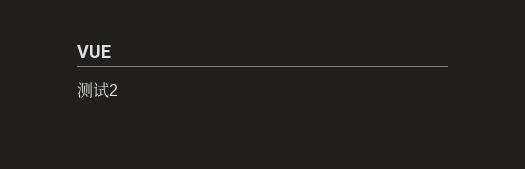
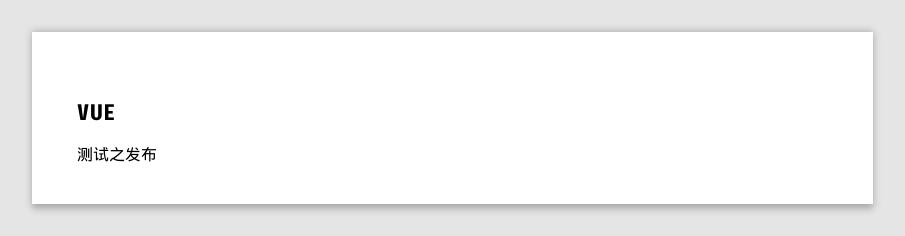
[109,84,118,96] 2 -> [109,146,157,162] 之发布

